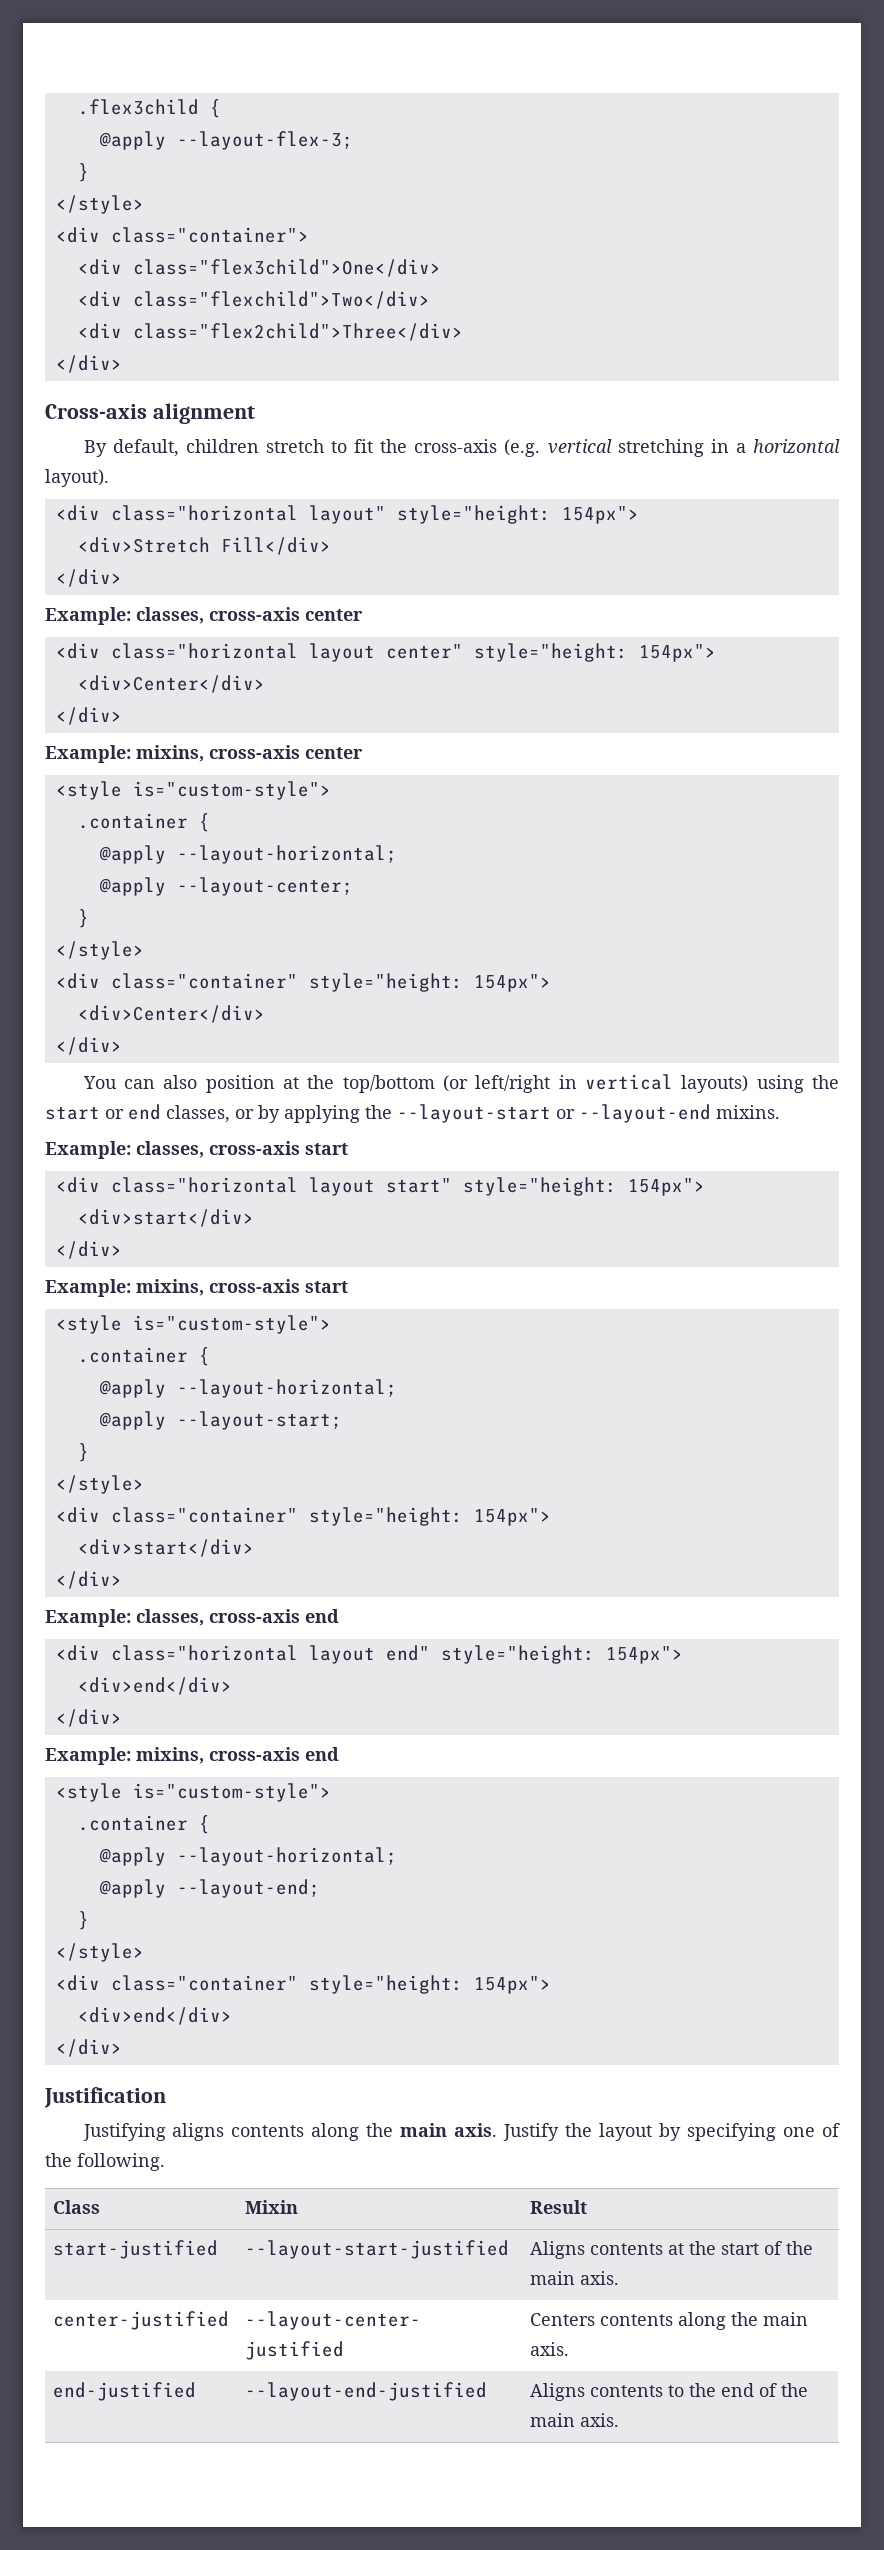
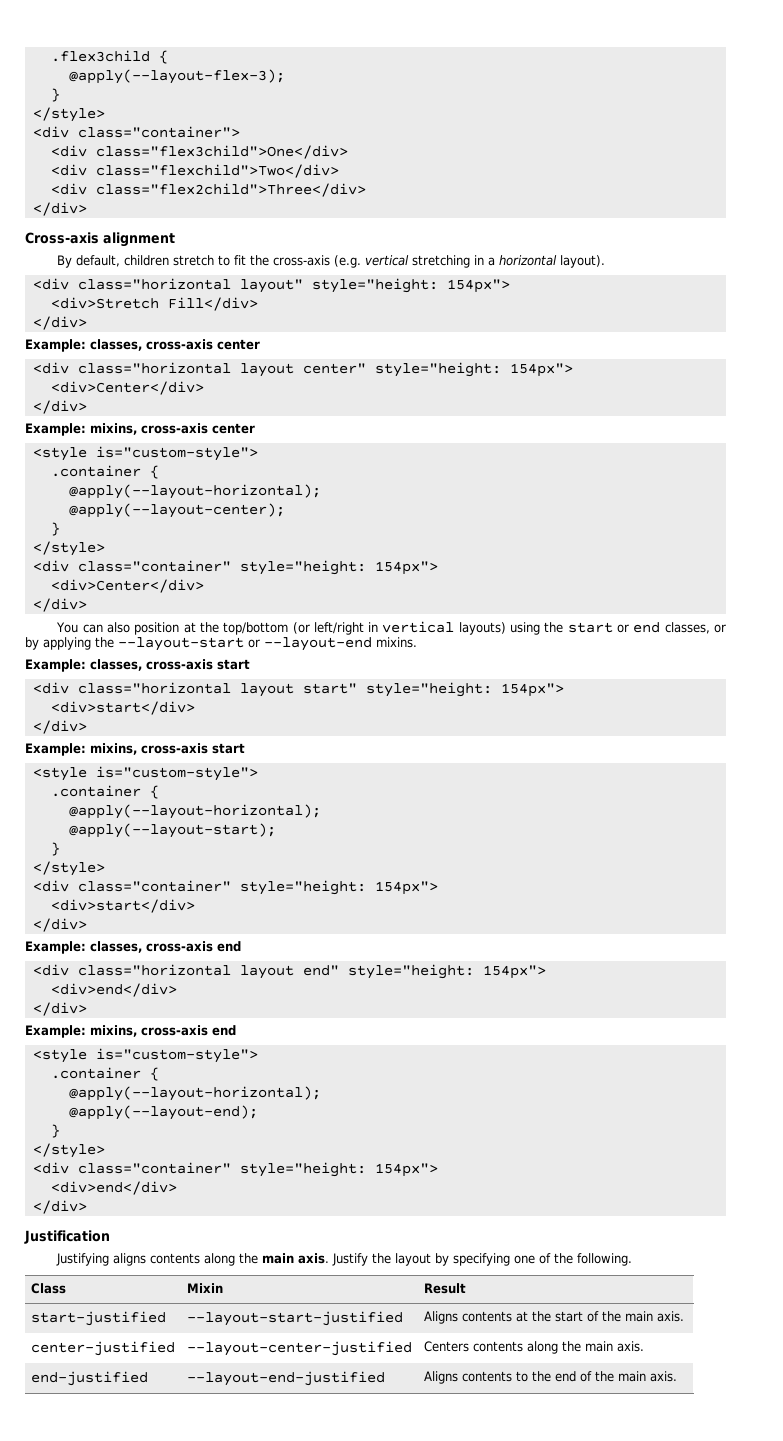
[98,131,353,150] @apply --layout-flex-3; -> [68,69,285,84] @apply(--layout-flex-3);
[98,845,397,864] [98,877,353,896] @apply --layout-horizontal; // @apply --layout-center; -> [68,484,321,499] [68,503,285,518] @apply(--layout-horizontal); // @apply(--layout-center);
[98,1379,397,1398] [98,1411,342,1430] @apply --layout-horizontal; // @apply --layout-start; -> [68,804,321,819] [68,823,276,838] @apply(--layout-horizontal); // @apply(--layout-start);
[98,1847,397,1866] [98,1879,320,1898] @apply --layout-horizontal; // @apply --layout-end; -> [68,1086,321,1101] [68,1105,258,1120] @apply(--layout-horizontal); // @apply(--layout-end);

